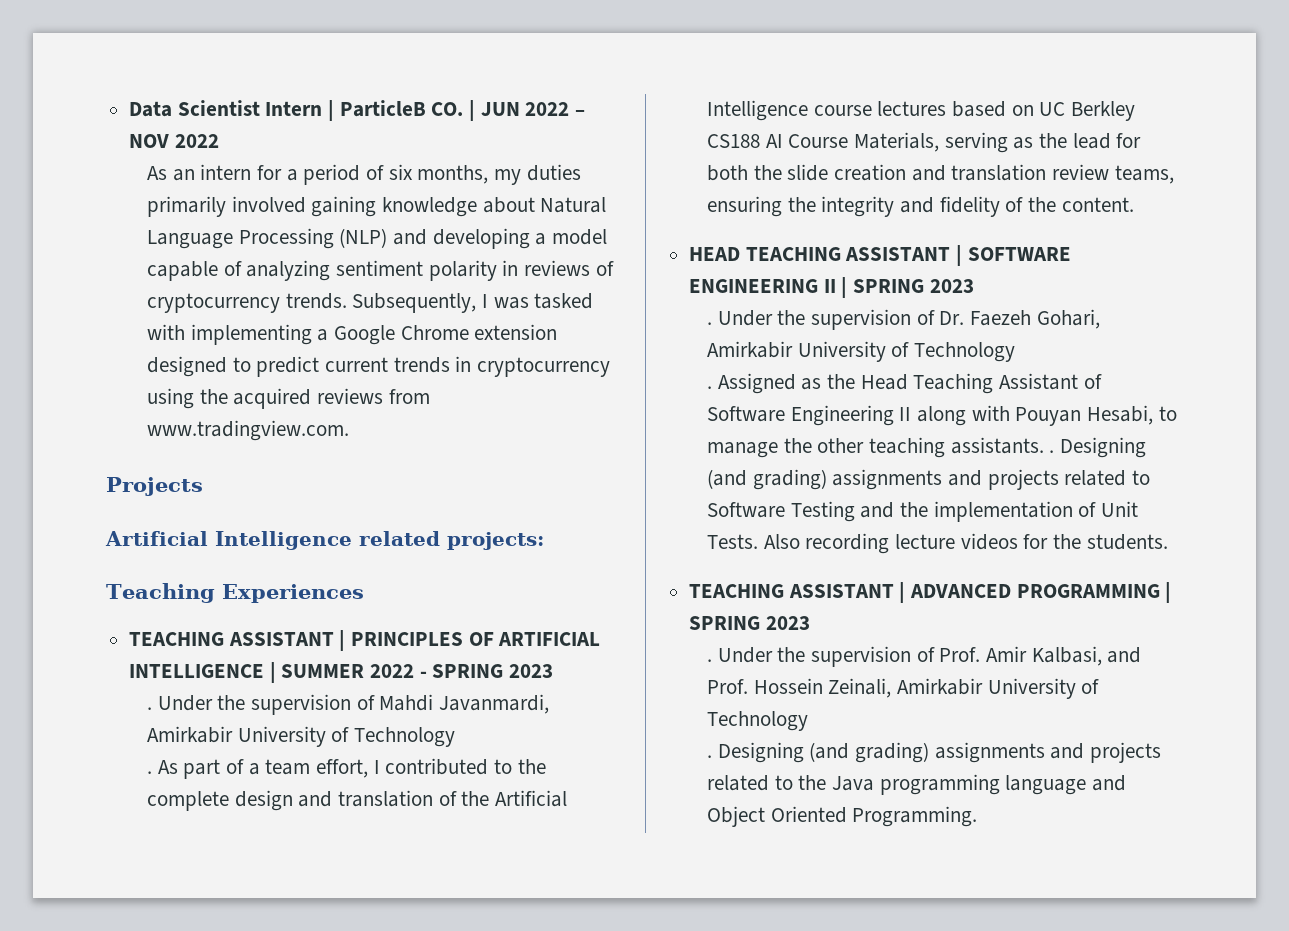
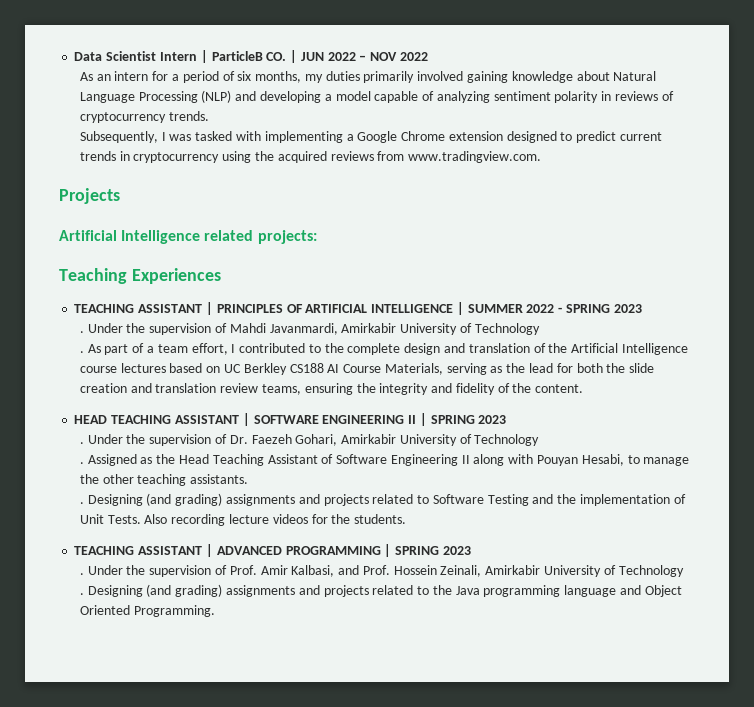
(347, 301) none -> (209, 116) //
(1044, 445) none -> (249, 479) //

